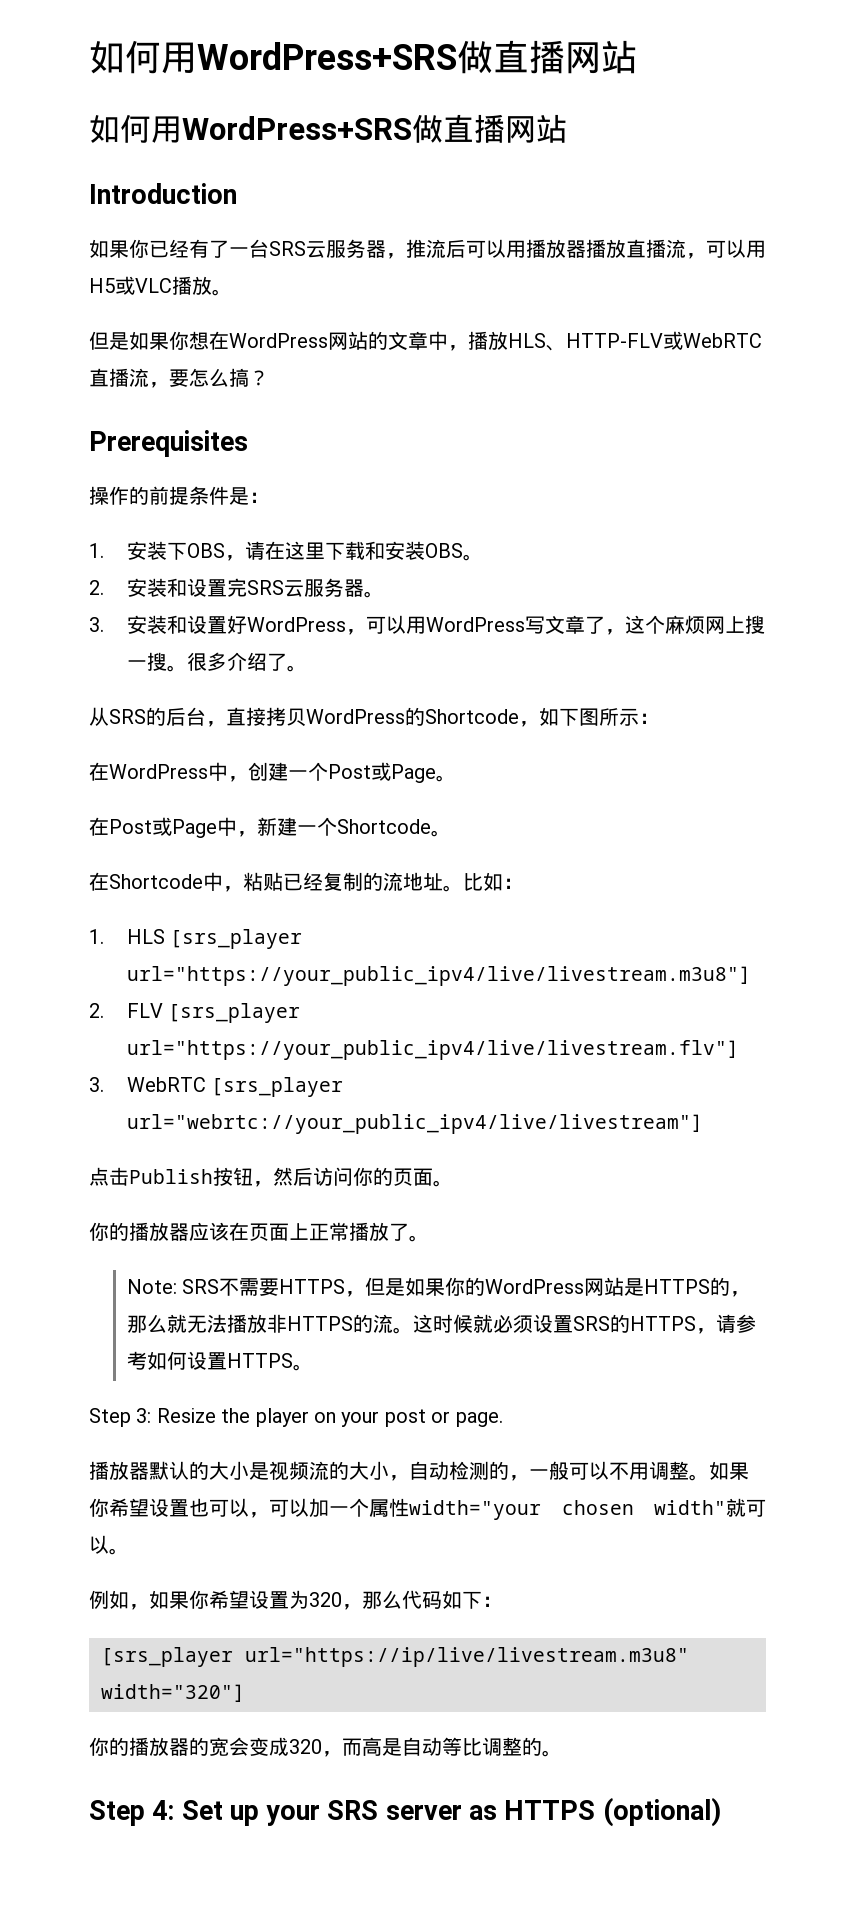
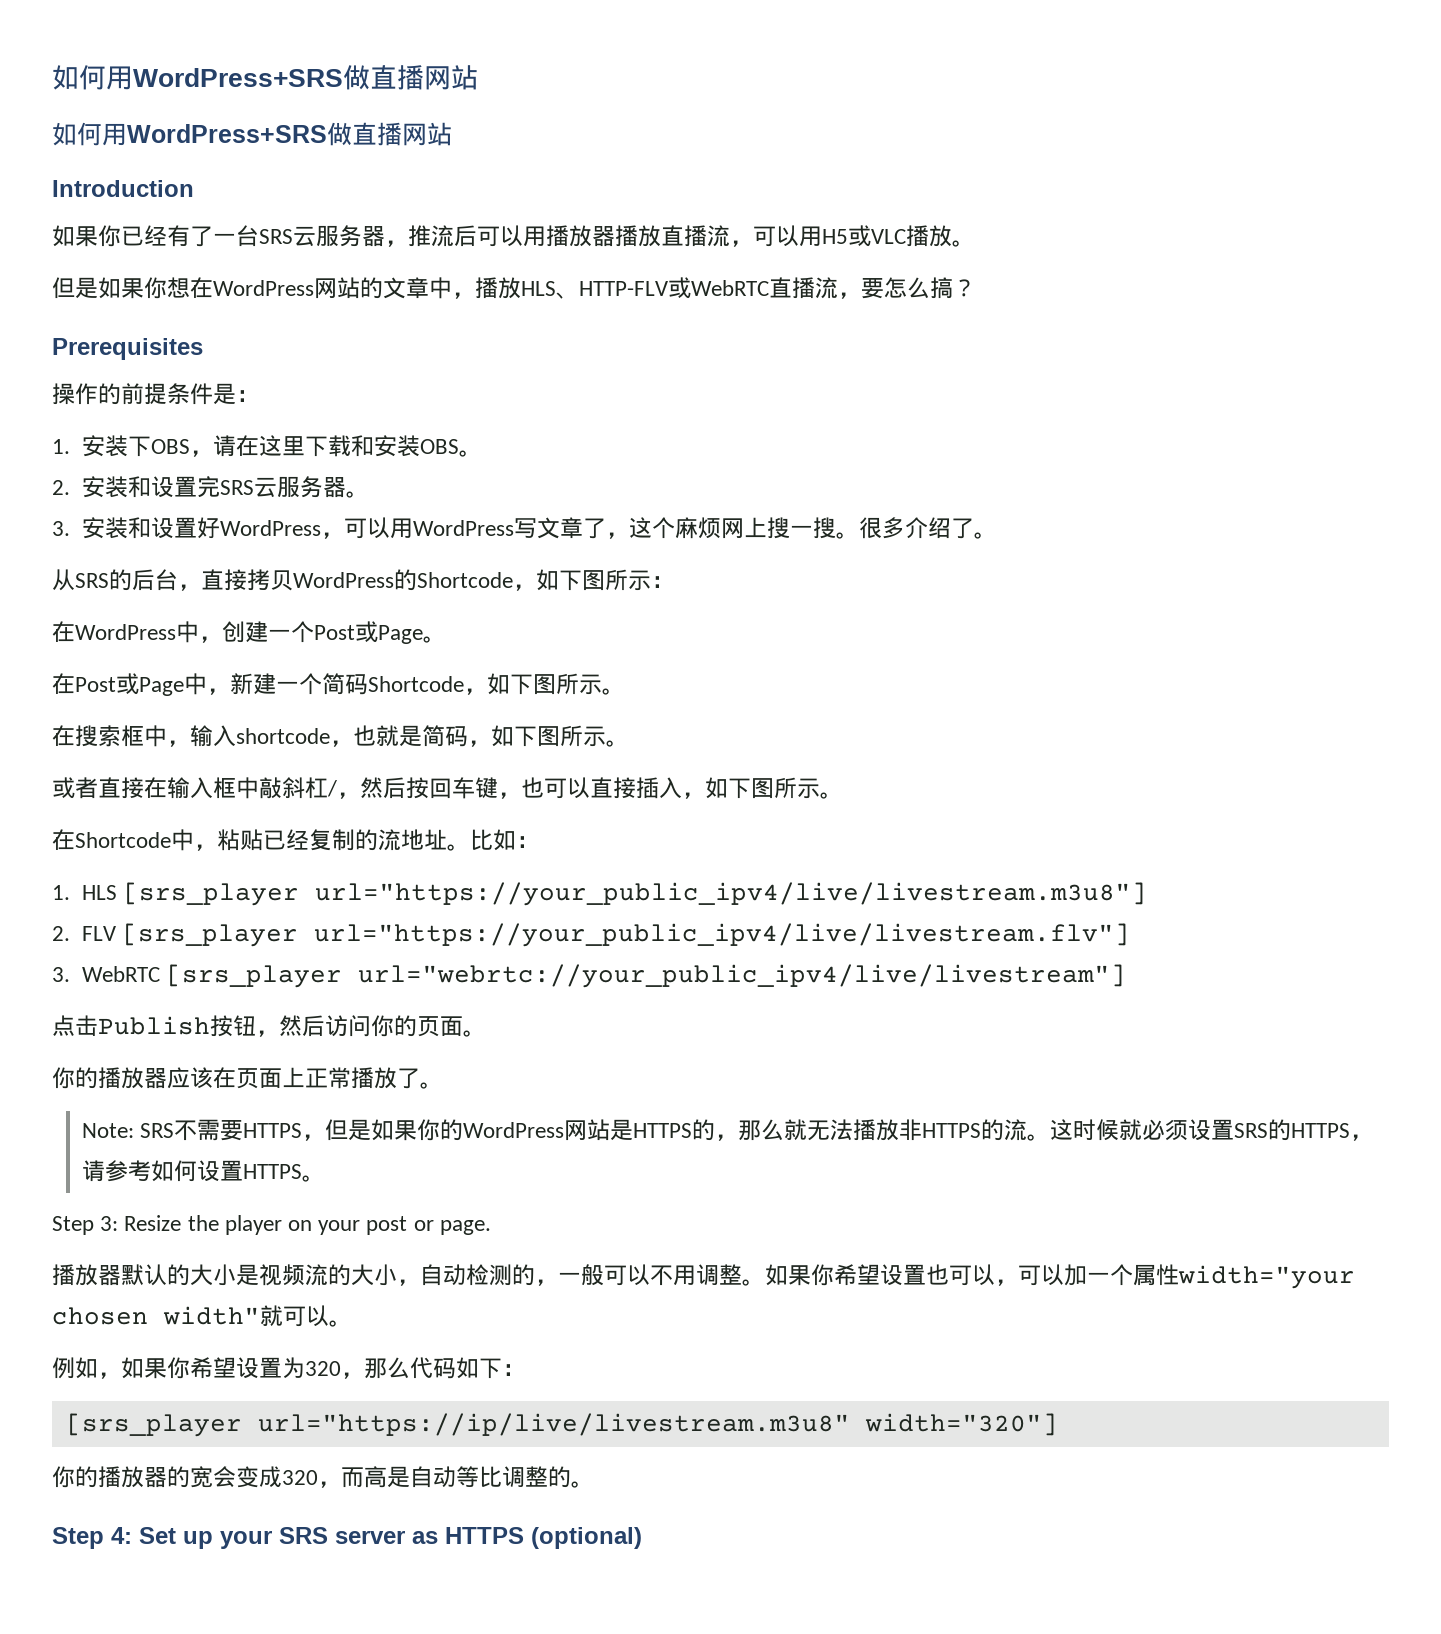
[337,819,431,834] Shortcode -> [322,673,625,695] [52,725,629,747] [52,777,820,799] 简码Shortcode，如下图所示。 // 在搜索框中，输入shortcode，也就是简码，如下图所示。 // 或者直接在输入框中敲斜杠/，然后按回车键，也可以直接插入，如下图所示

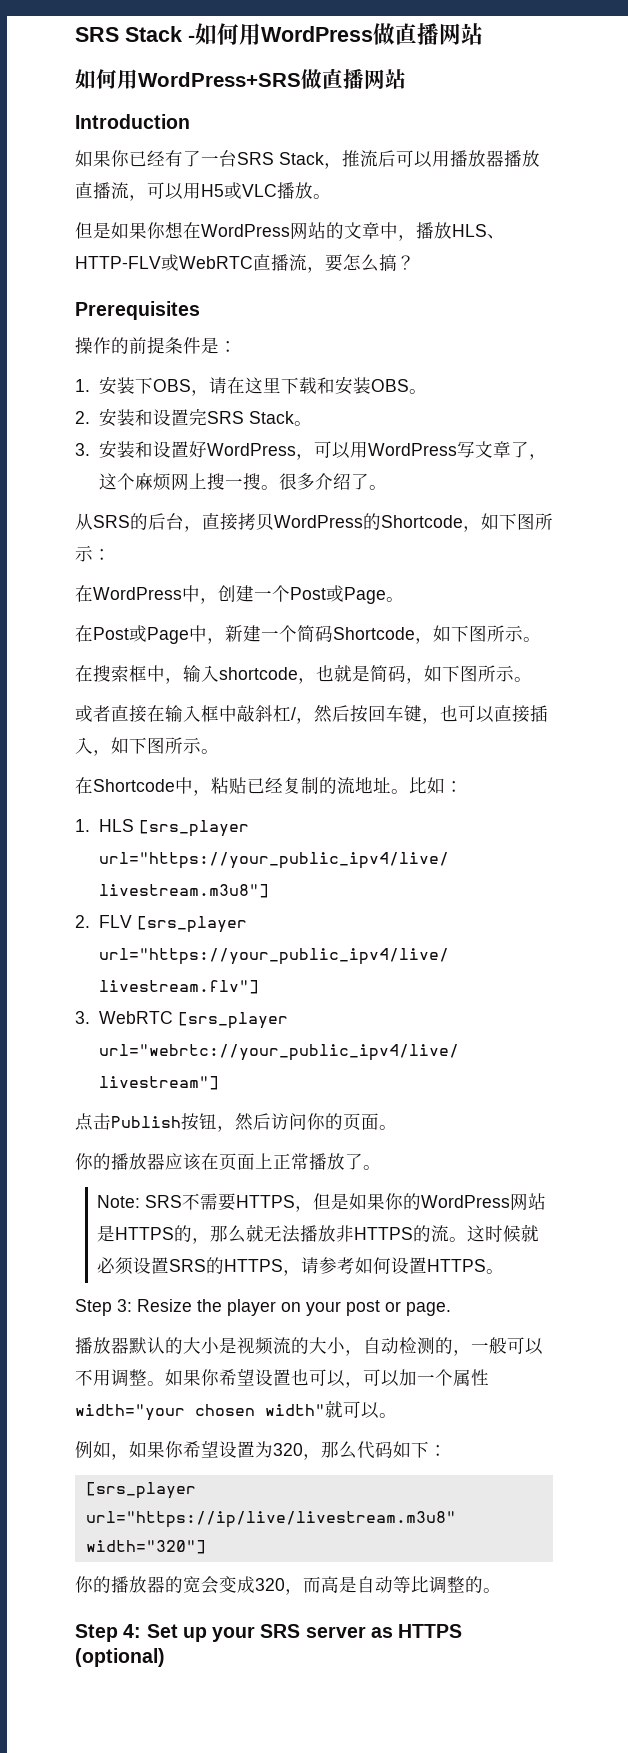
[52,65,343,90] 如何用WordPress+SRS -> [75,23,373,45] SRS Stack -如何用WordPress
[293,225,385,247] 云服务器 -> [279,152,324,165] Stack
[254,476,347,498] 云服务器 -> [248,411,294,424] Stack

